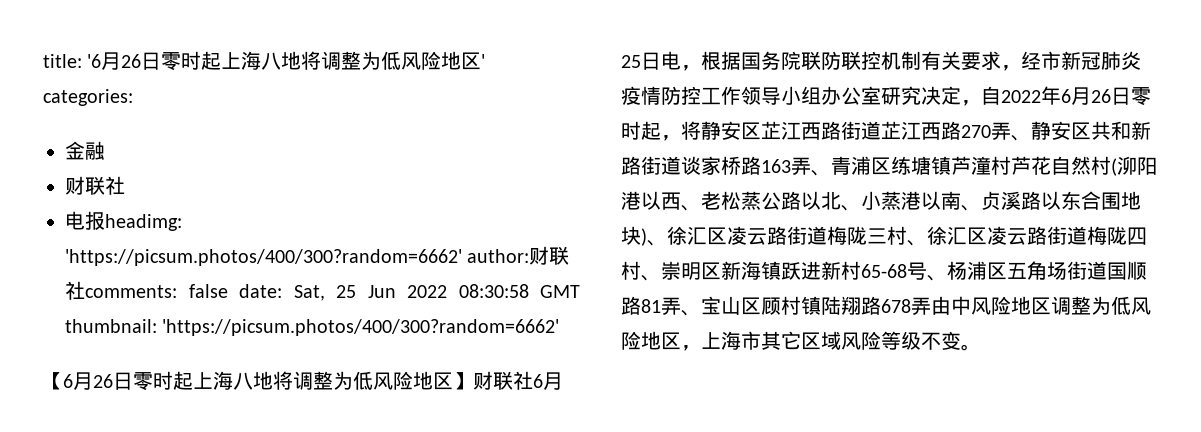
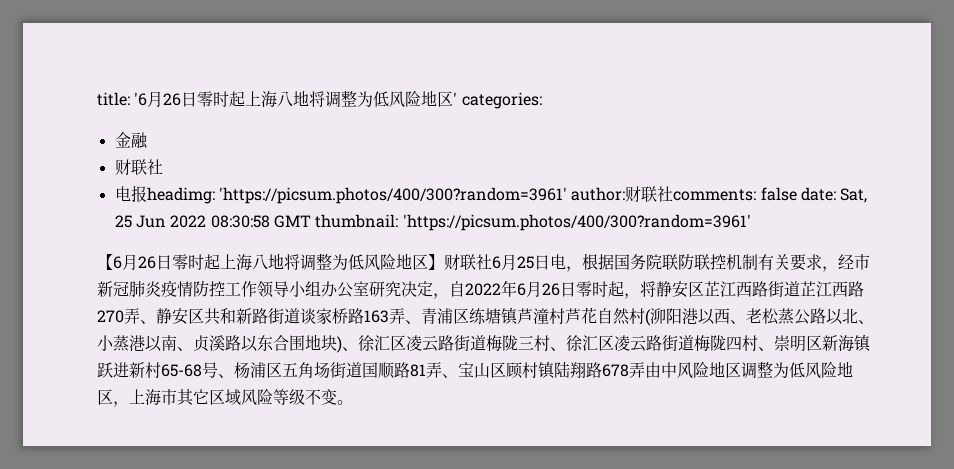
[65,249,462,266] 'https://picsum.photos/400/300?random=6662' -> [218,187,567,204] 'https://picsum.photos/400/300?random=3961'
[162,319,560,336] 'https://picsum.photos/400/300?random=6662' -> [402,214,751,231] 'https://picsum.photos/400/300?random=3961'

